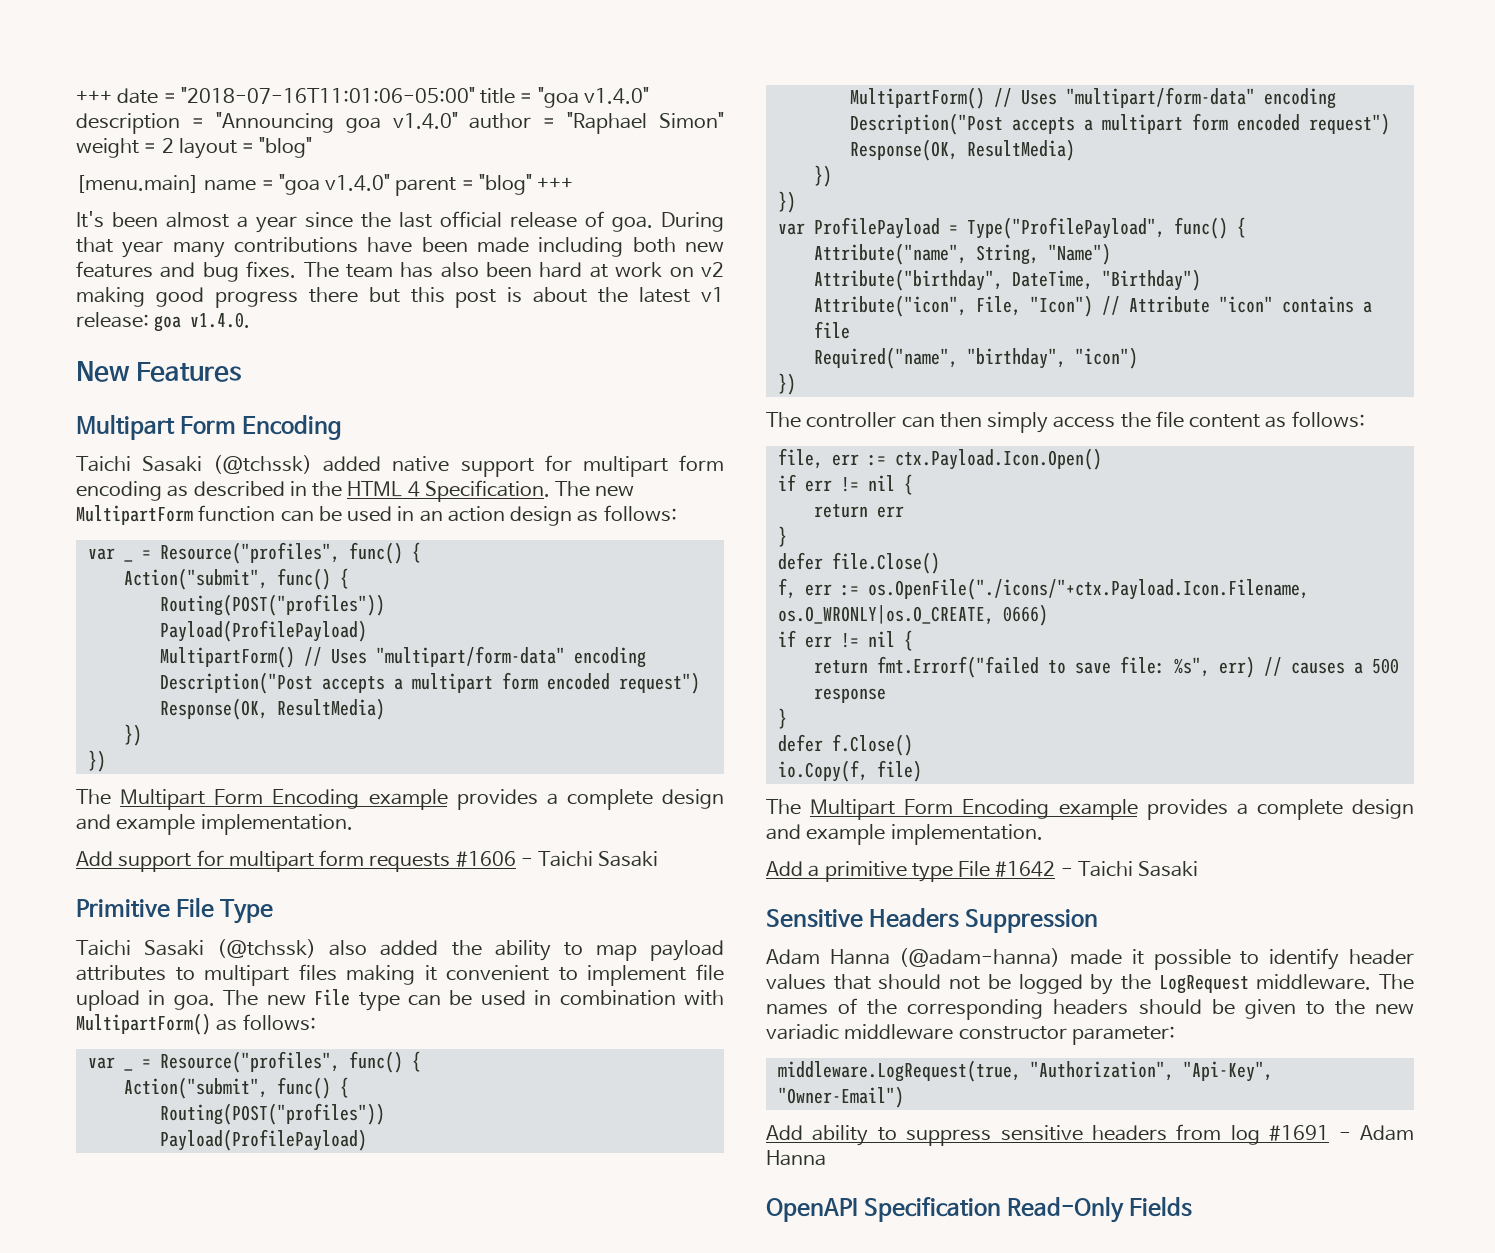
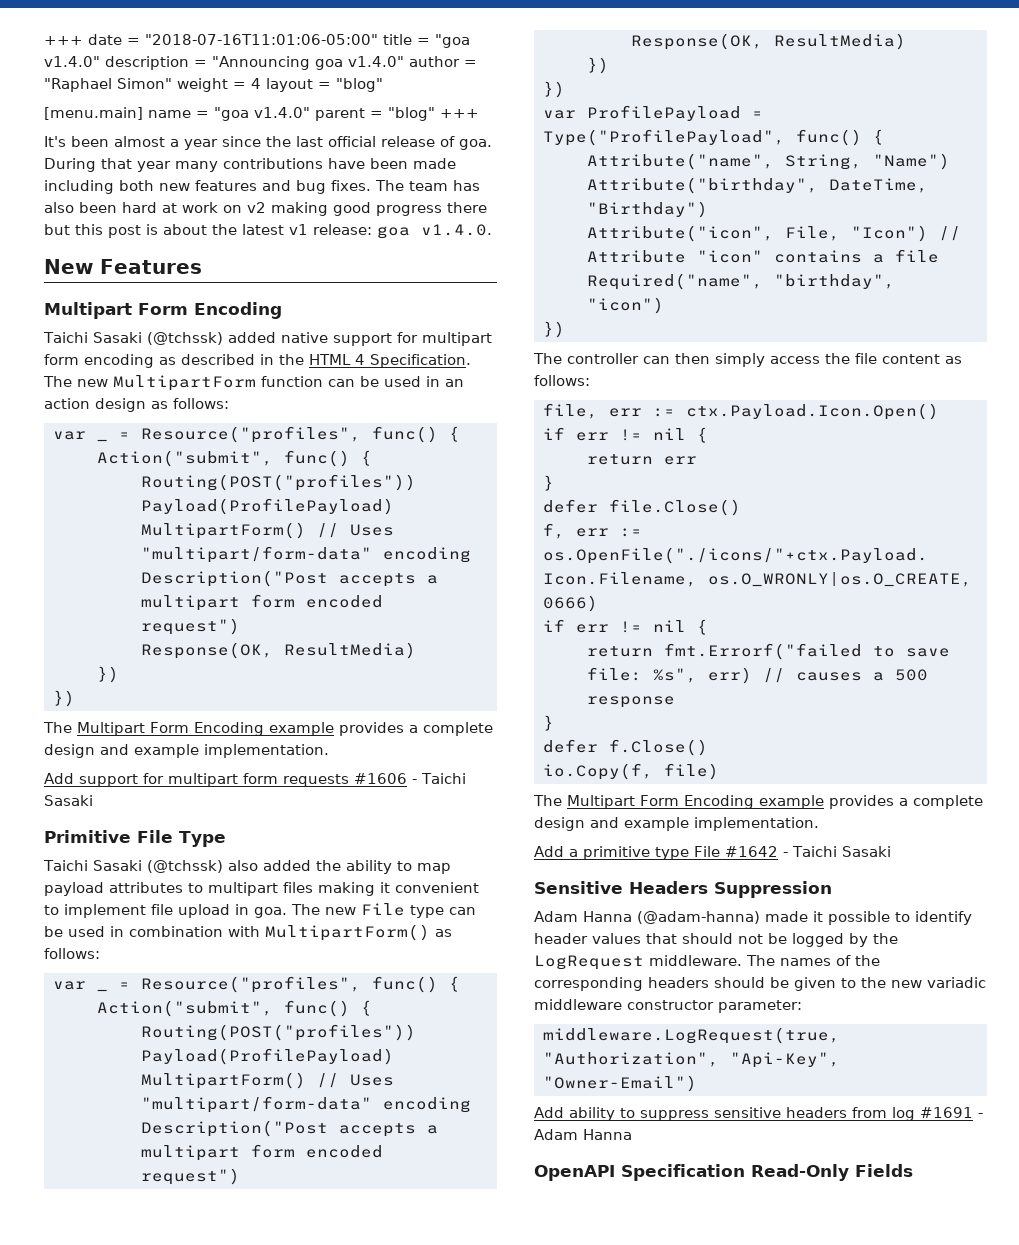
[161,138,174,153] 2 -> [251,78,261,89] 4

